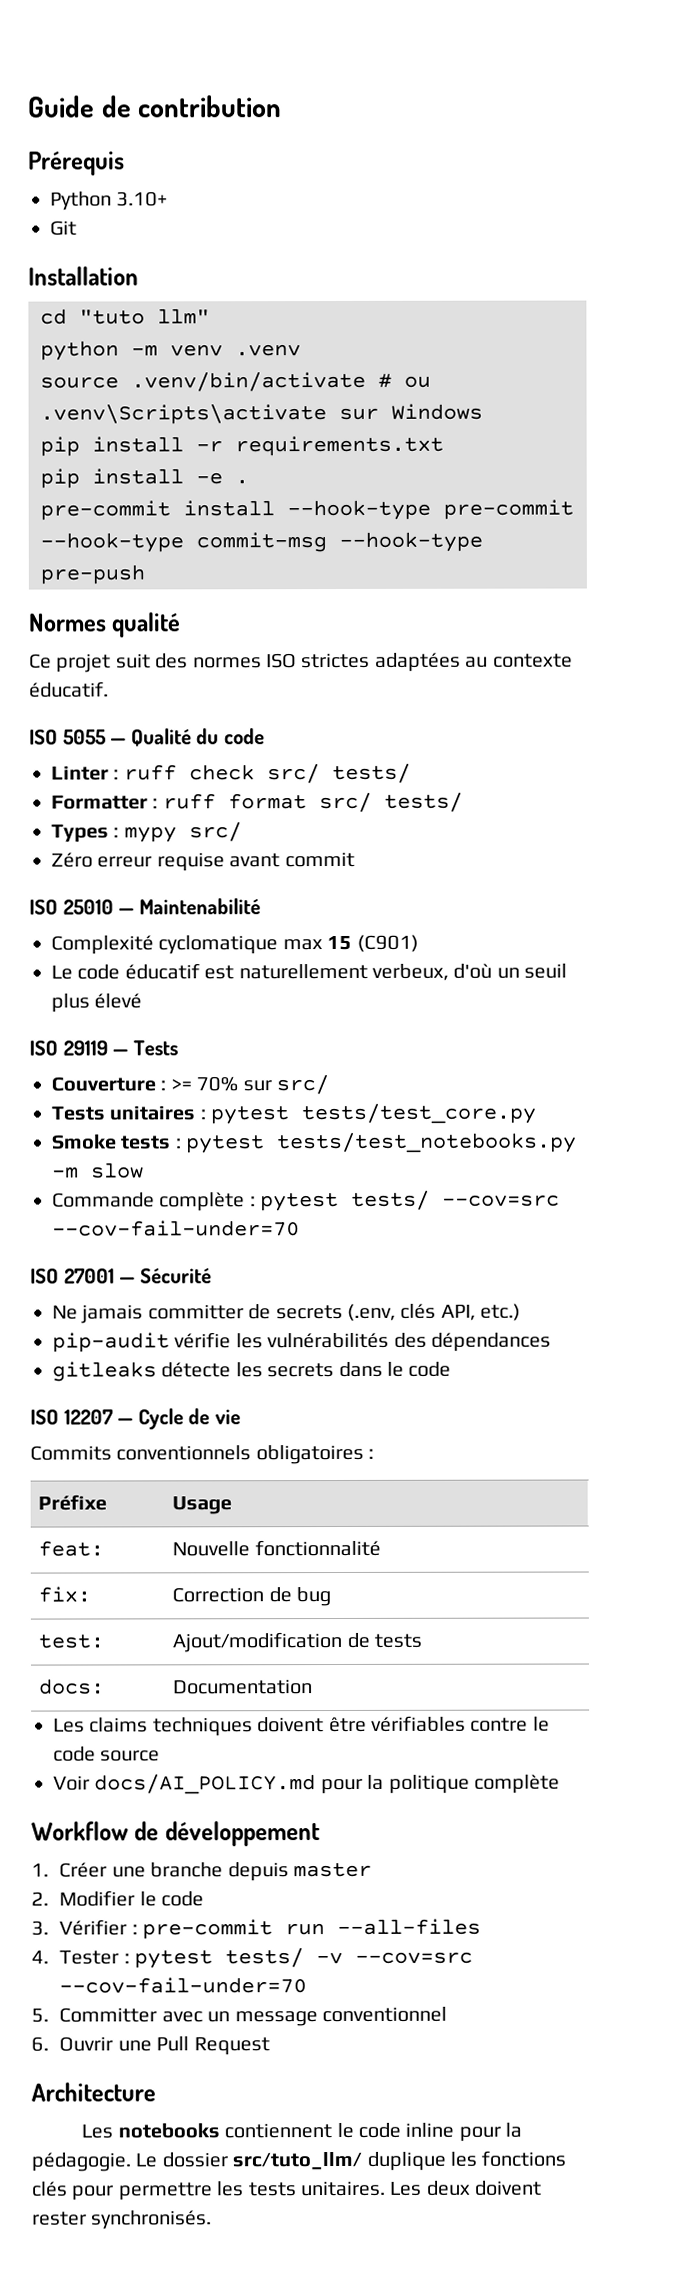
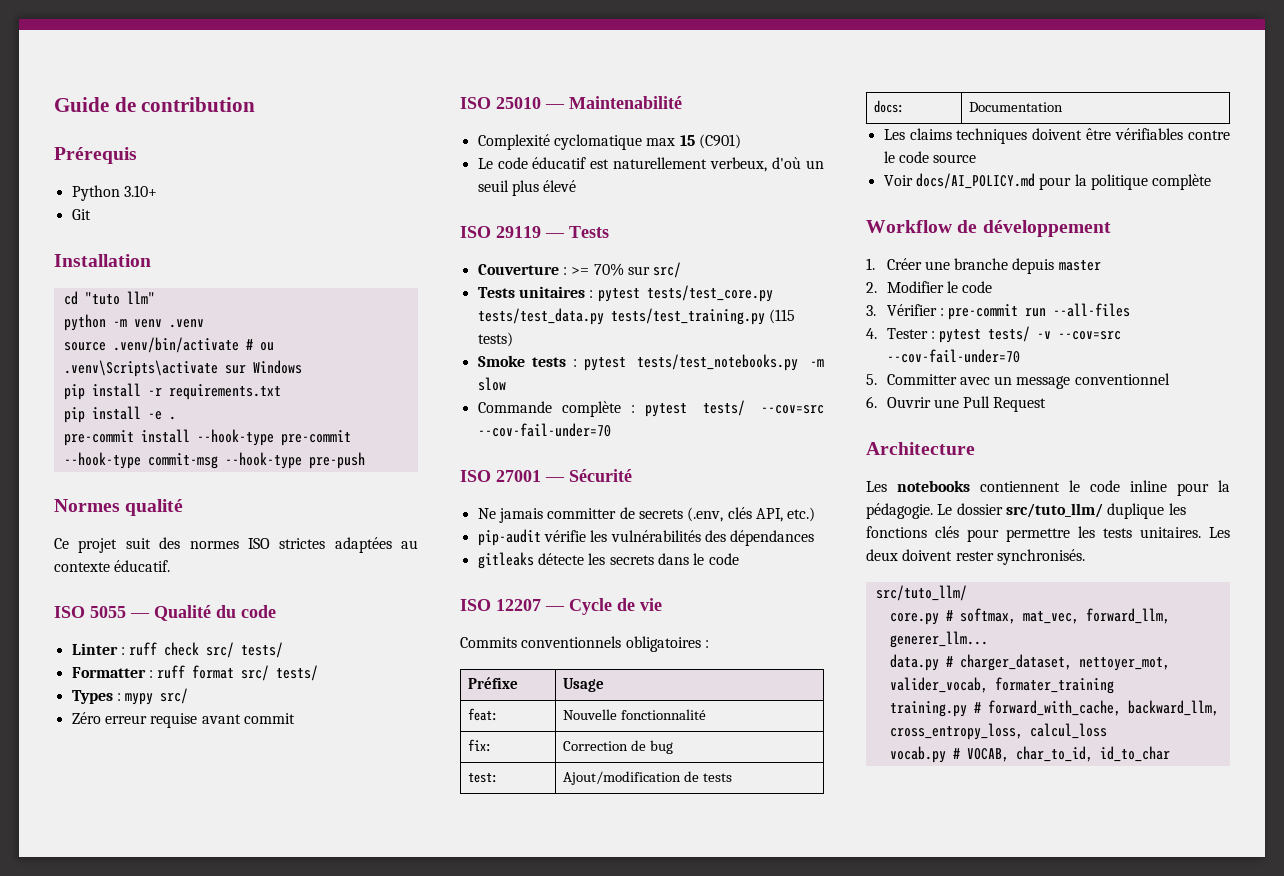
(537, 1114) none -> [477,308,795,325] [477,332,513,347] tests/test_data.py tests/test_training.py (115 tests)
(213, 2220) none -> [875,585,967,601] [889,608,1170,625] [889,631,988,648] [889,654,1170,671] [889,677,1114,694] [889,700,1219,717] [889,723,1107,740] [889,746,1170,763] // src/tuto_llm/ // core.py # softmax, mat_vec, forward_llm, generer_llm... // data.py # charger_dataset, nettoyer_mot, valider_vocab, formater_training // training.py # forward_with_cache, backward_llm, cross_entropy_loss, calcul_loss // vocab.py # VOCAB, char_to_id, id_to_char

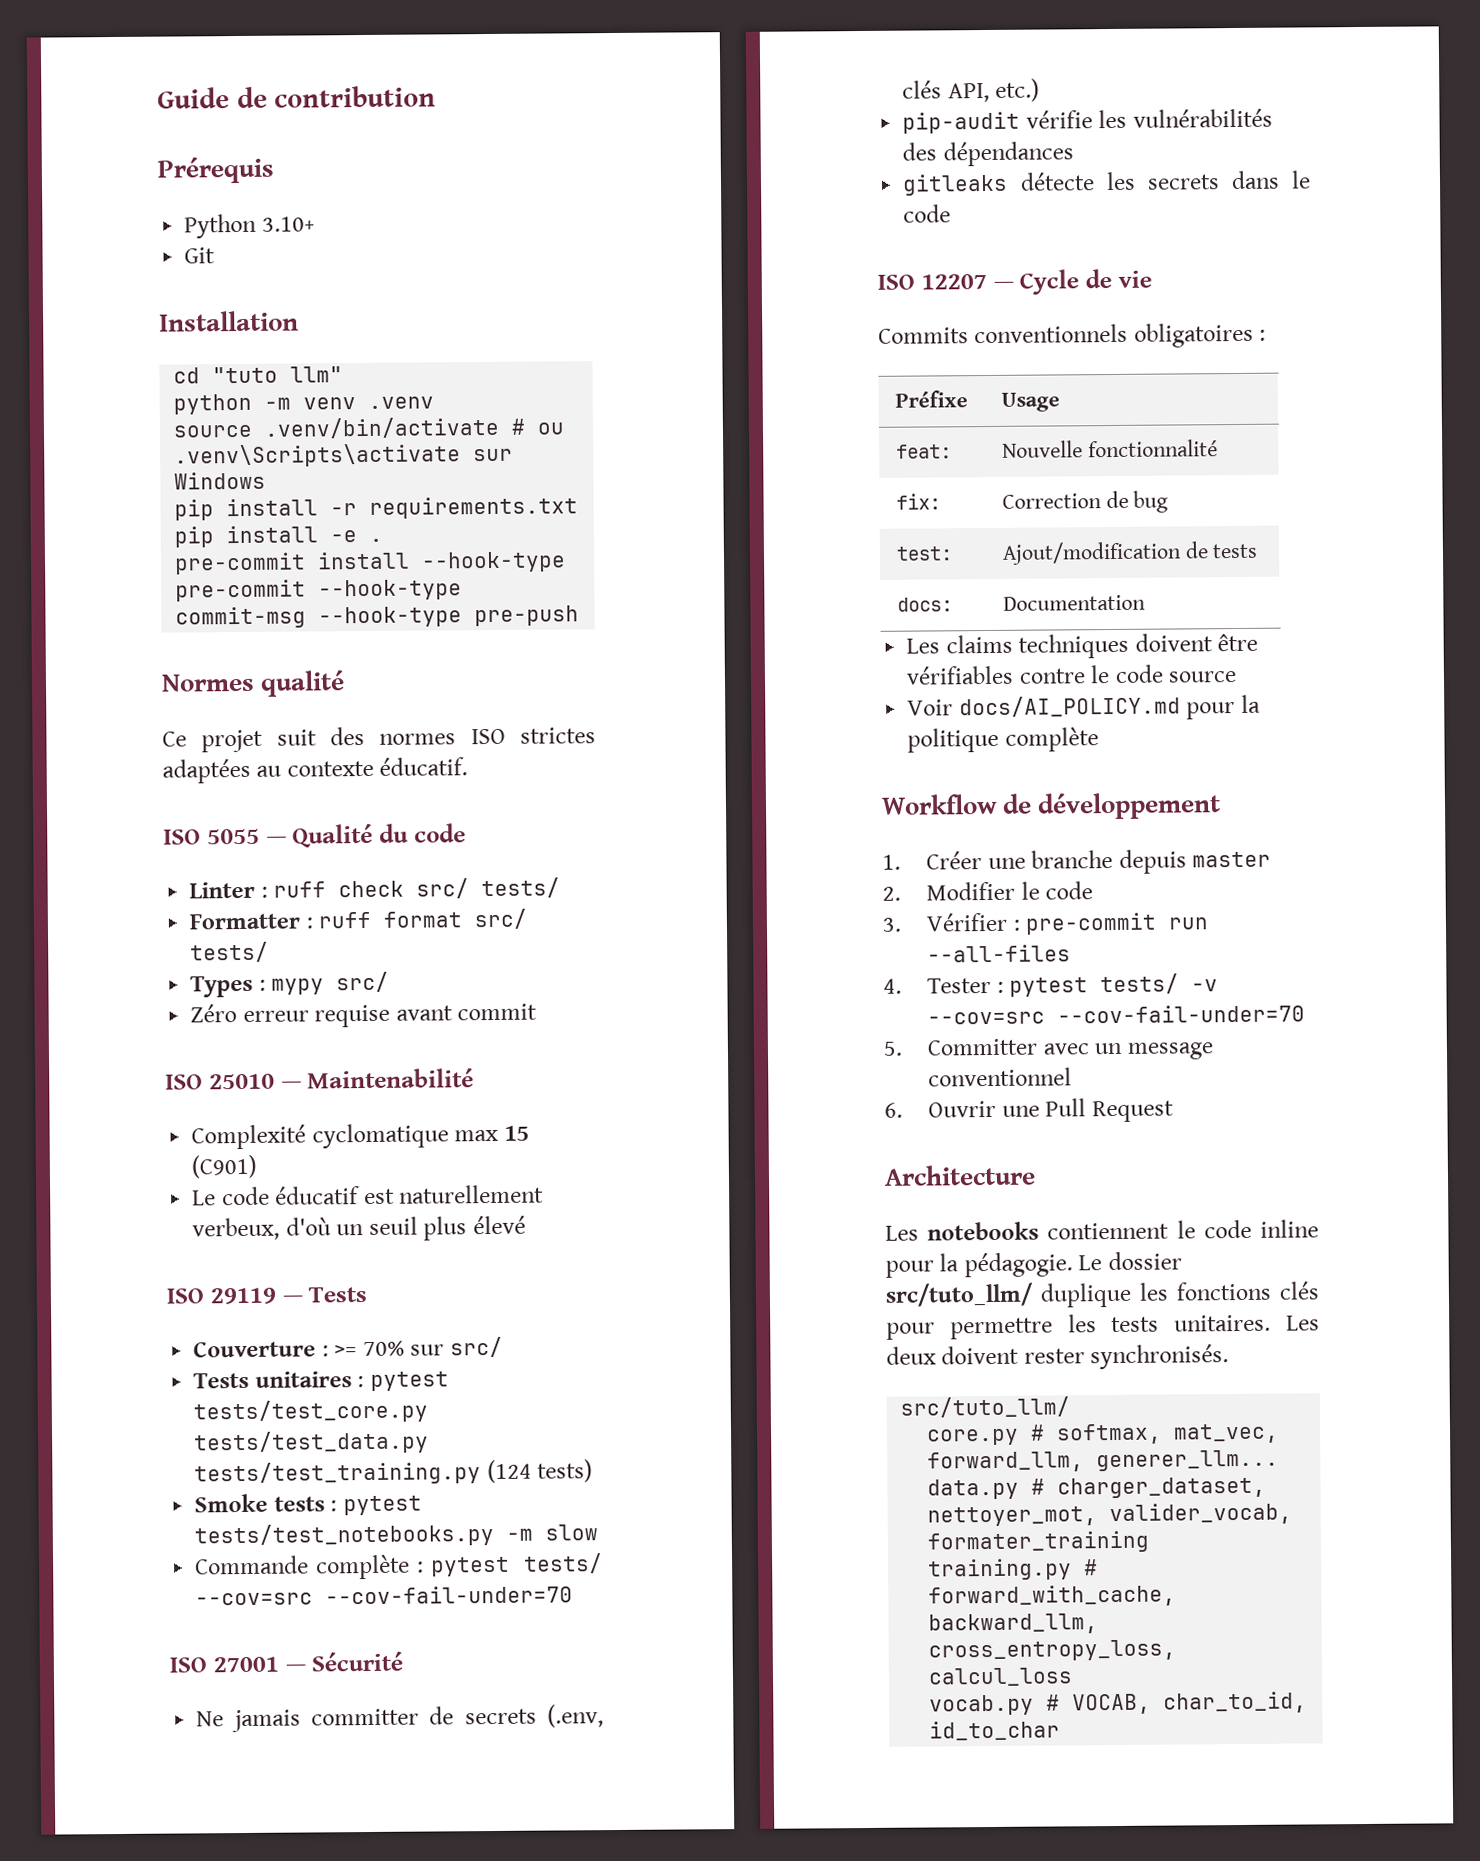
[768,309,795,324] (115 -> [486,1459,532,1484] (124

